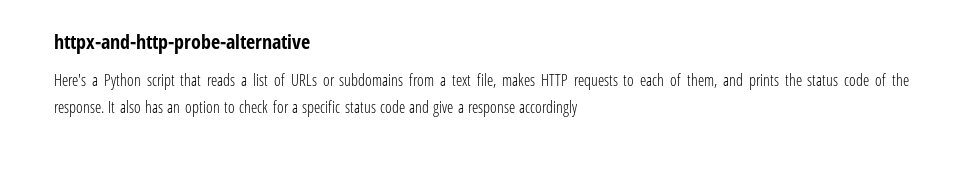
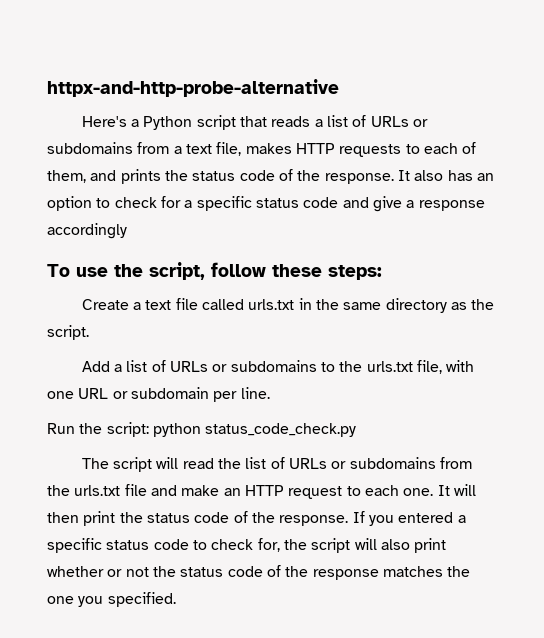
(579, 108) none -> [47,262,382,280] [81,298,495,313] [47,325,89,340] [81,360,475,374] [47,387,270,402] [47,422,357,437] [81,457,472,472] [47,484,476,499] [47,511,466,526] [47,538,447,553] [47,565,471,580] [47,592,176,607] // To use the script, follow these steps: // Create a text file called urls.txt in the same directory as the script. // Add a list of URLs or subdomains to the urls.txt file, with one URL or subdomain per line. // Run the script: python status_code_check.py // The script will read the list of URLs or subdomains from the urls.txt file and make an HTTP request to each one. It will then print the status code of the response. If you entered a specific status code to check for, the script will also print whether or not the status code of the response matches the one you specified.

